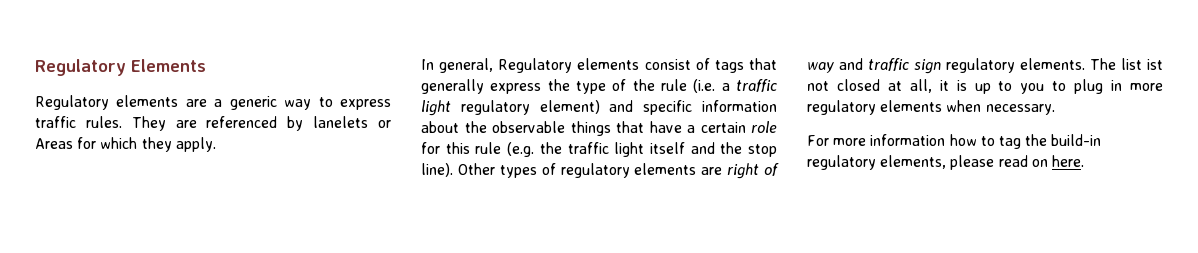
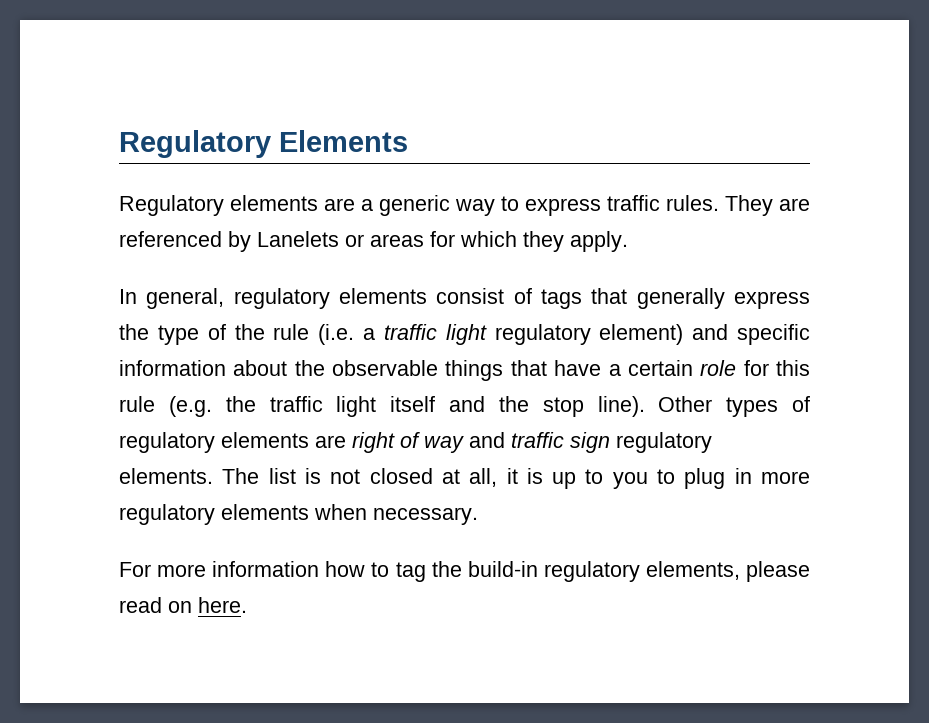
[313,116,391,128] [35,138,73,149] lanelets or Areas -> [257,231,424,247] Lanelets or areas
[498,58,573,73] Regulatory -> [233,288,330,309] regulatory
[1147,59,1163,70] ist -> [304,468,321,484] is

